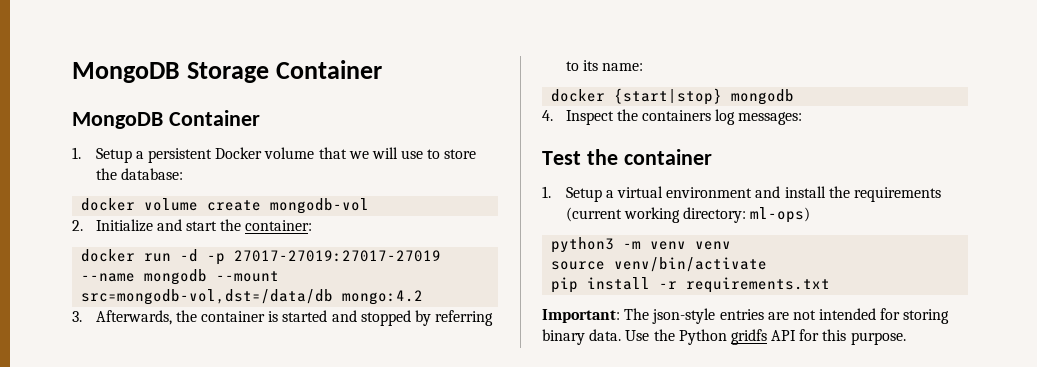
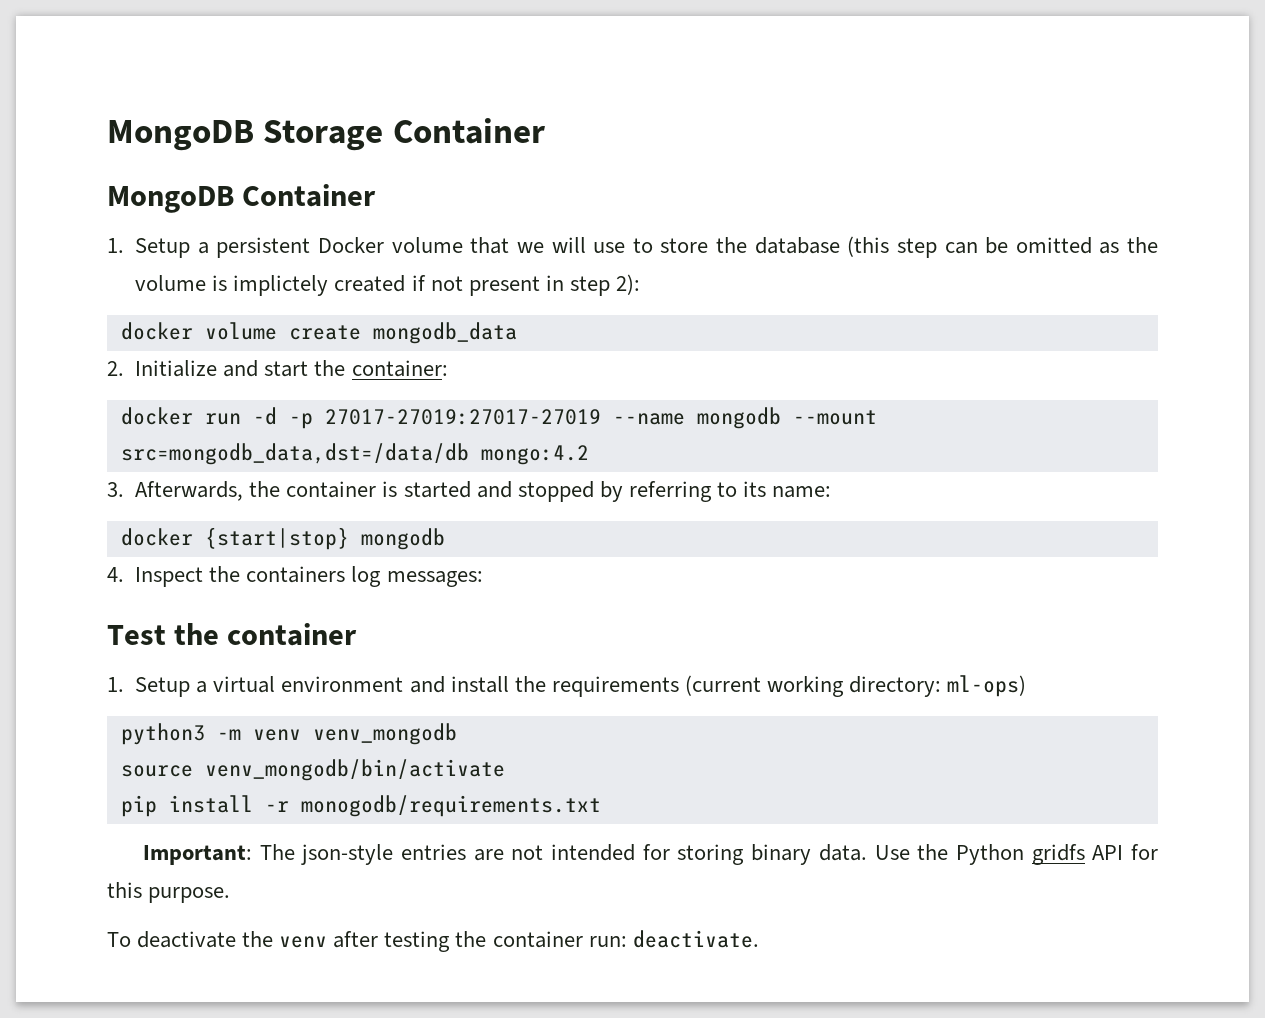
[120,168,183,180] database: -> [754,236,1158,258] [135,274,640,296] database (this step can be omitted as the volume is implictely created if not present in step 2):
[270,198,370,214] mongodb-vol -> [372,322,517,344] mongodb_data
[81,289,334,305] src=mongodb-vol,dst=/data/db -> [120,443,469,465] src=mongodb_data,dst=/data/db
[695,241,732,250] venv -> [312,723,457,745] venv_mongodb
[614,257,768,272] venv/bin/activate -> [204,759,505,781] venv_mongodb/bin/activate
[686,277,831,293] requirements.txt -> [300,795,601,817] monogodb/requirements.txt
(906, 338) none -> [107,930,759,952] // To deactivate the venv after testing the container run: deactivate.

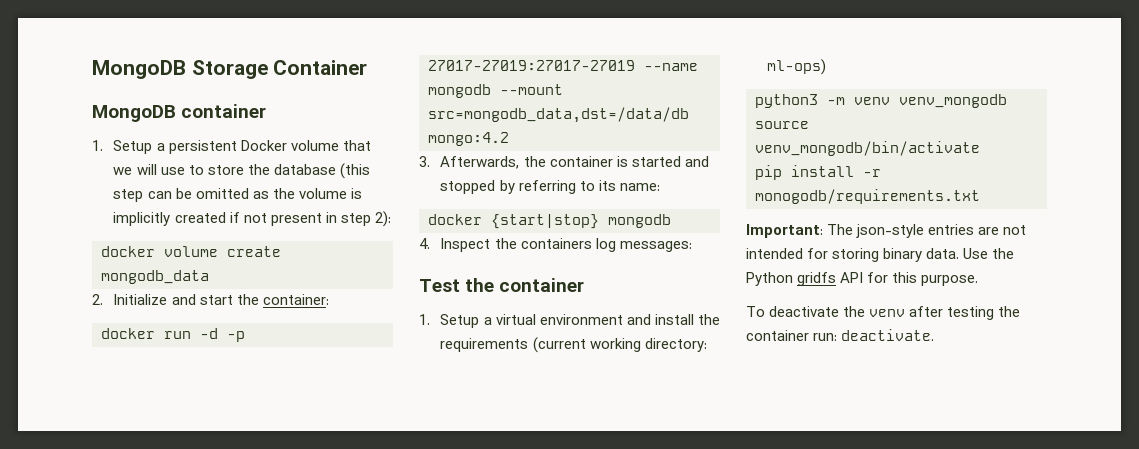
[242,184,377,207] Container -> [181,104,267,118] container
[233,275,329,296] implictely -> [113,212,171,226] implicitly

